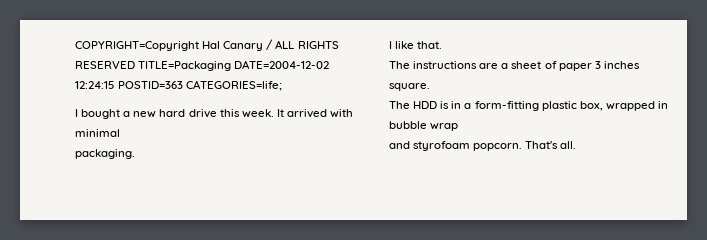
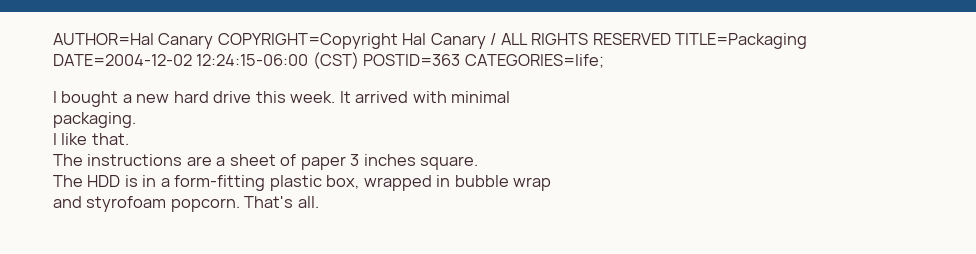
(75, 46) none -> [53,33,214,49] AUTHOR=Hal Canary
[75,81,115,89] 12:24:15 -> [196,52,359,69] 12:24:15-06:00 (CST)

